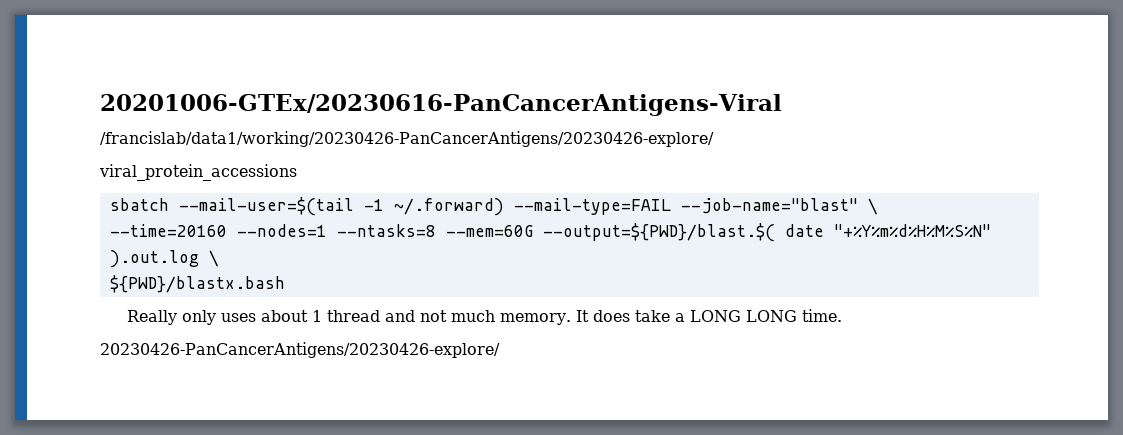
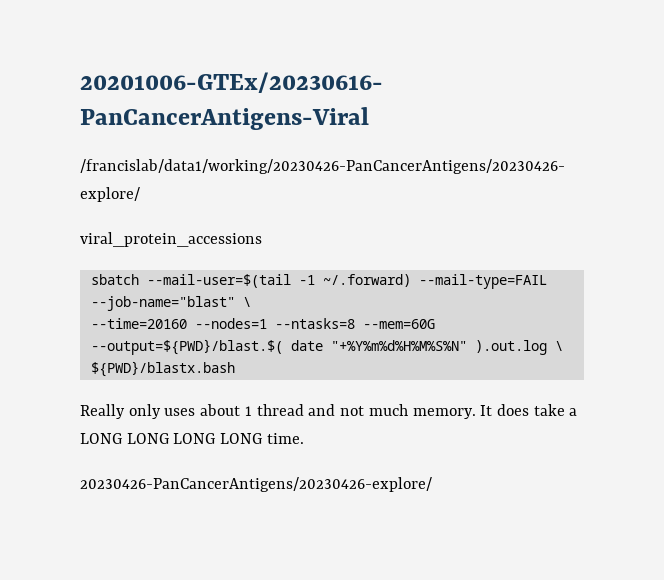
(798, 316) none -> [173,433,263,444] LONG LONG

